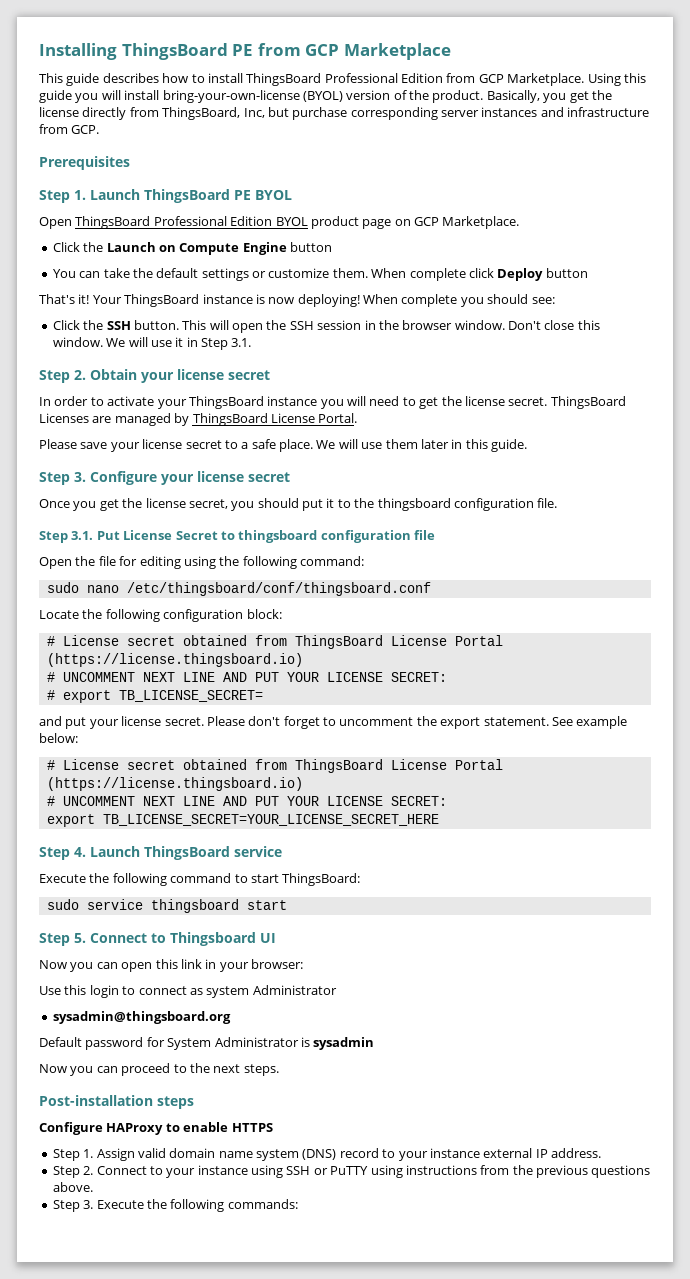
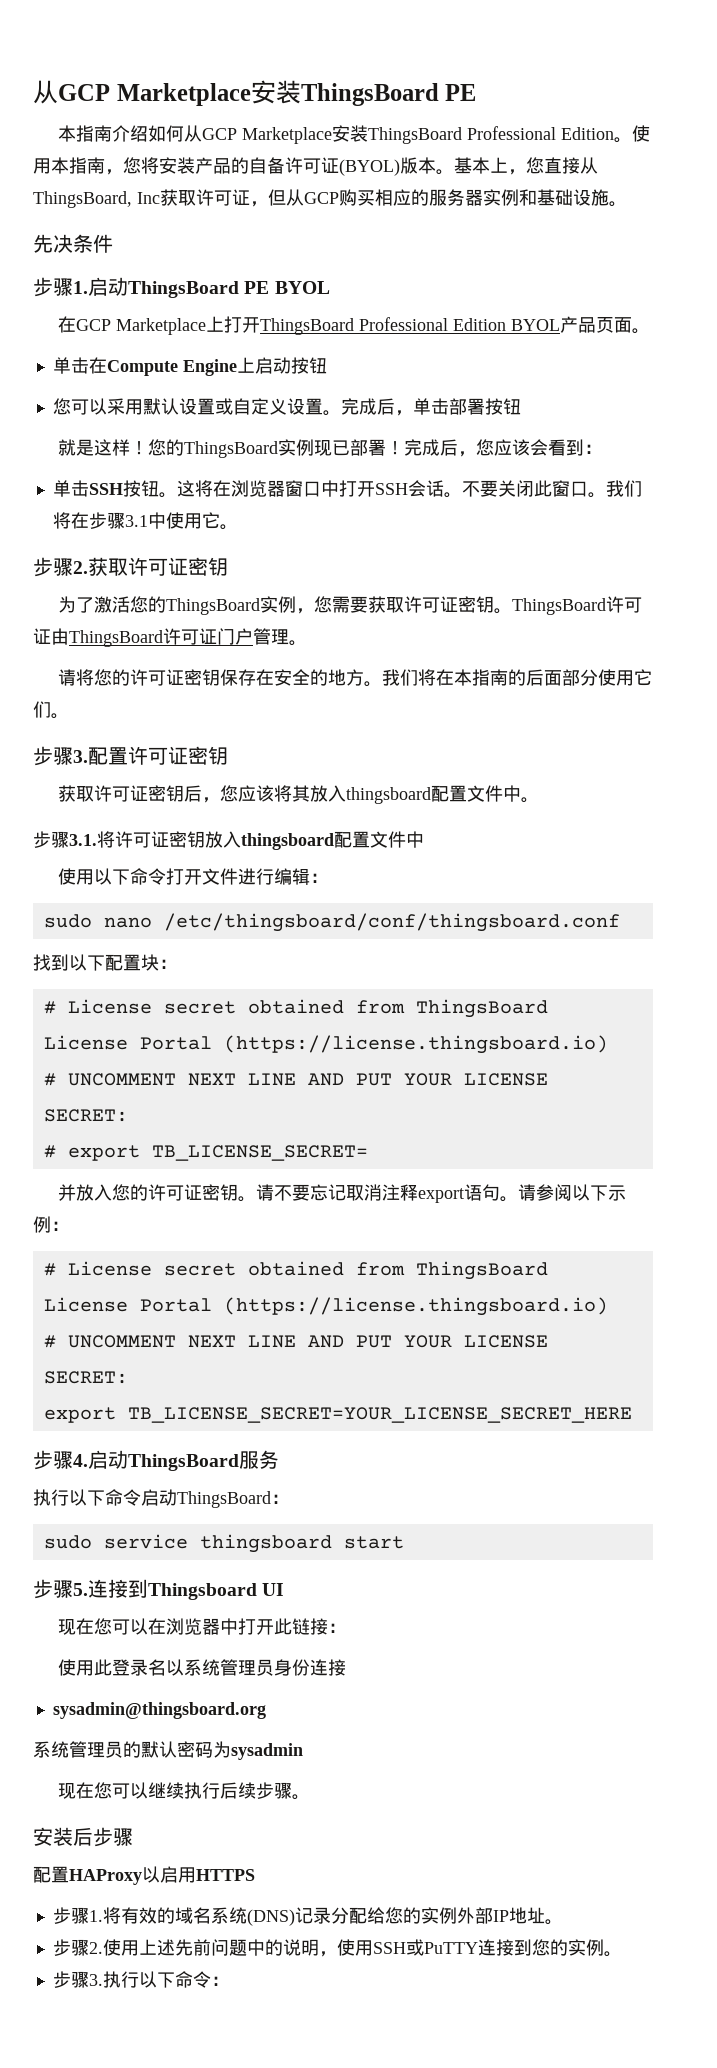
[39,43,451,60] [39,73,646,86] [39,90,612,103] [39,107,650,120] [39,124,100,134] [39,156,130,170] [39,189,292,203] [39,216,520,229] [52,242,332,255] [52,268,588,281] [39,294,555,307] [52,320,600,333] [52,337,252,350] [39,369,270,383] [39,396,626,409] [39,413,358,426] [39,439,527,452] [39,471,290,485] [39,498,558,511] [39,530,435,543] [39,556,364,569] [46,582,431,596] [39,609,282,622] Installing ThingsBoard PE from GCP Marketplace // This guide describes how to install ThingsBoard Professional Edition from GCP Marketplace. Using this guide you will install bring-your-own-license (BYOL) version of the product. Basically, you get the license directly from ThingsBoard, Inc, but purchase corresponding server instances and infrastructure from GCP. // Prerequisites // Step 1. Launch ThingsBoard PE BYOL // Open ThingsBoard Professional Edition BYOL product page on GCP Marketplace. // Click the Launch on Compute Engine button // You can take the default settings or customize them. When complete click Deploy button // That's it! Your ThingsBoard instance is now deploying! When complete you should see: // Click the SSH button. This will open the SSH session in the browser window. Don't close this window. We will use it in Step 3.1. // Step 2. Obtain your license secret // In order to activate your ThingsBoard instance you will need to get the license secret. ThingsBoard Licenses are managed by ThingsBoard License Portal. // Please save your license secret to a safe place. We will use them later in this guide. // Step 3. Configure your license secret // Once you get the license secret, you should put it to the thingsboard configuration file. // Step 3.1. Put License Secret to thingsboard configuration file // Open the file for editing using the following command: // sudo nano /etc/thingsboard/conf/thingsboard.conf // Locate the following configuration block: -> [33,80,477,106] [57,125,650,144] [33,157,598,176] [33,189,627,208] [33,234,113,253] [33,277,330,298] [57,316,650,335] [52,357,327,376] [52,398,521,416] [57,439,602,458] [52,480,642,498] [52,512,238,530] [33,557,228,577] [57,596,642,615] [33,628,307,647] [57,669,652,687] [33,701,69,719] [33,746,228,766] [57,785,539,804] [33,831,424,850] [57,868,328,885] [43,913,620,932] [33,954,177,971] 从GCP Marketplace安装ThingsBoard PE // 本指南介绍如何从GCP Marketplace安装ThingsBoard Professional Edition。使用本指南，您将安装产品的自备许可证(BYOL)版本。基本上，您直接从ThingsBoard, Inc获取许可证，但从GCP购买相应的服务器实例和基础设施。 // 先决条件 // 步骤1.启动ThingsBoard PE BYOL // 在GCP Marketplace上打开ThingsBoard Professional Edition BYOL产品页面。 // 单击在Compute Engine上启动按钮 // 您可以采用默认设置或自定义设置。完成后，单击部署按钮 // 就是这样！您的ThingsBoard实例现已部署！完成后，您应该会看到： // 单击SSH按钮。这将在浏览器窗口中打开SSH会话。不要关闭此窗口。我们将在步骤3.1中使用它。 // 步骤2.获取许可证密钥 // 为了激活您的ThingsBoard实例，您需要获取许可证密钥。ThingsBoard许可证由ThingsBoard许可证门户管理。 // 请将您的许可证密钥保存在安全的地方。我们将在本指南的后面部分使用它们。 // 步骤3.配置许可证密钥 // 获取许可证密钥后，您应该将其放入thingsboard配置文件中。 // 步骤3.1.将许可证密钥放入thingsboard配置文件中 // 使用以下命令打开文件进行编辑： // sudo nano /etc/thingsboard/conf/thingsboard.conf // 找到以下配置块：
[39,716,628,729] [39,733,78,743] and put your license secret. Please don't forget to uncomment the export statement. See example below: -> [57,1184,626,1203] [33,1216,69,1233] 并放入您的许可证密钥。请不要忘记取消注释export语句。请参阅以下示例：
[39,846,282,860] [39,873,361,886] [46,899,287,913] [39,932,276,946] [39,959,303,972] [39,985,337,998] [52,1011,231,1024] [39,1037,375,1050] [39,1063,279,1076] [39,1095,194,1109] [39,1122,273,1135] [52,1148,601,1161] [52,1165,651,1178] [52,1182,93,1192] [52,1199,298,1212] Step 4. Launch ThingsBoard service // Execute the following command to start ThingsBoard: // sudo service thingsboard start // Step 5. Connect to Thingsboard UI // Now you can open this link in your browser: // Use this login to connect as system Administrator // sysadmin@thingsboard.org // Default password for System Administrator is sysadmin // Now you can proceed to the next steps. // Post-installation steps // Configure HAProxy to enable HTTPS // Step 1. Assign valid domain name system (DNS) record to your instance external IP address. // Step 2. Connect to your instance using SSH or PuTTY using instructions from the previous questions above. // Step 3. Execute the following commands: -> [33,1450,279,1471] [33,1489,289,1508] [43,1534,404,1553] [33,1579,285,1600] [57,1618,346,1635] [57,1659,346,1676] [52,1702,266,1719] [33,1741,303,1760] [57,1782,310,1800] [33,1827,133,1847] [33,1866,255,1885] [52,1907,563,1926] [52,1939,622,1957] [52,1971,229,1988] 步骤4.启动ThingsBoard服务 // 执行以下命令启动ThingsBoard： // sudo service thingsboard start // 步骤5.连接到Thingsboard UI // 现在您可以在浏览器中打开此链接： // 使用此登录名以系统管理员身份连接 // sysadmin@thingsboard.org // 系统管理员的默认密码为sysadmin // 现在您可以继续执行后续步骤。 // 安装后步骤 // 配置HAProxy以启用HTTPS // 步骤1.将有效的域名系统(DNS)记录分配给您的实例外部IP地址。 // 步骤2.使用上述先前问题中的说明，使用SSH或PuTTY连接到您的实例。 // 步骤3.执行以下命令：

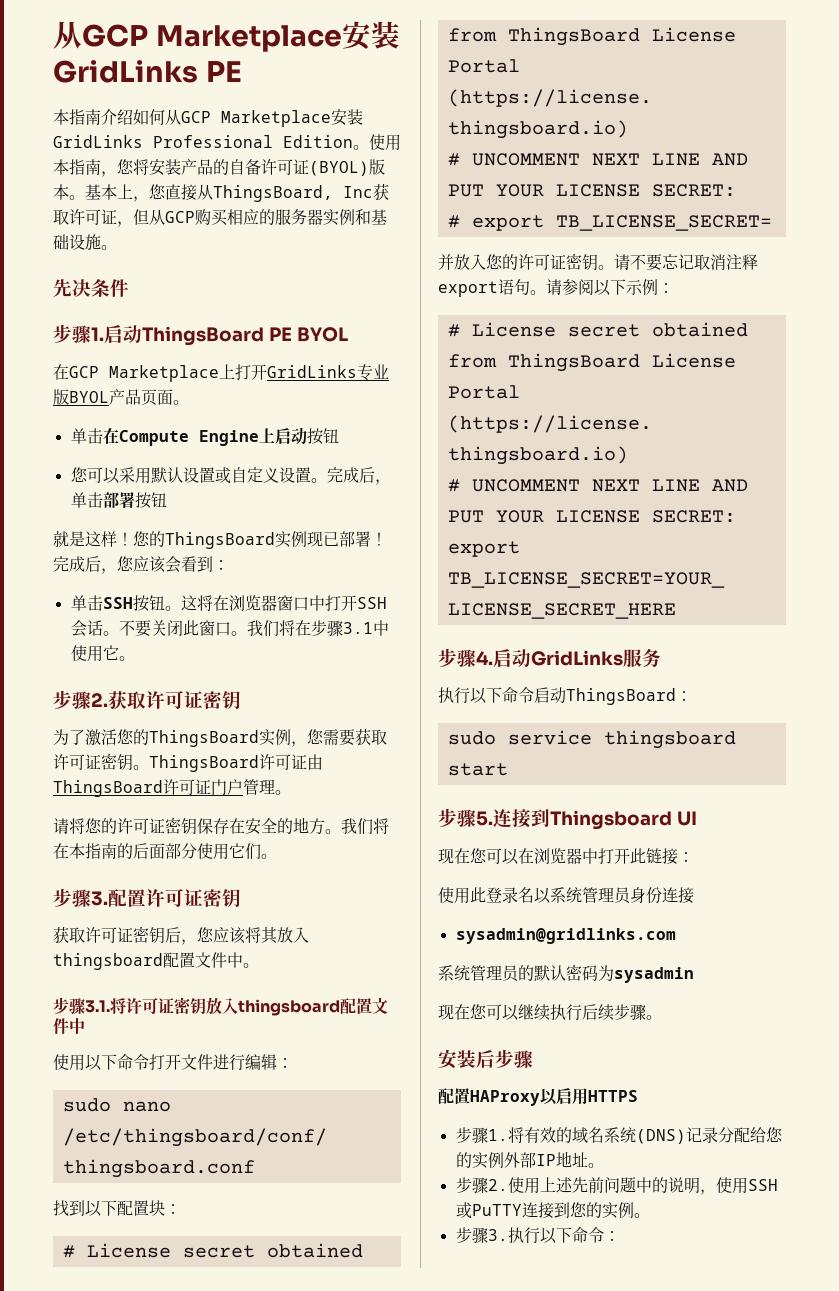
[33,80,439,106] 从GCP Marketplace安装ThingsBoard -> [53,21,400,52] [53,60,198,83] 从GCP Marketplace安装GridLinks
[367,127,462,144] ThingsBoard -> [53,135,143,148] GridLinks
[259,317,506,335] ThingsBoard Professional Edition -> [267,364,389,381] [53,389,69,405] GridLinks专业版
[128,1454,239,1471] ThingsBoard -> [531,650,623,666] GridLinks
[52,1702,266,1719] sysadmin@thingsboard.org -> [455,928,676,944] sysadmin@gridlinks.com

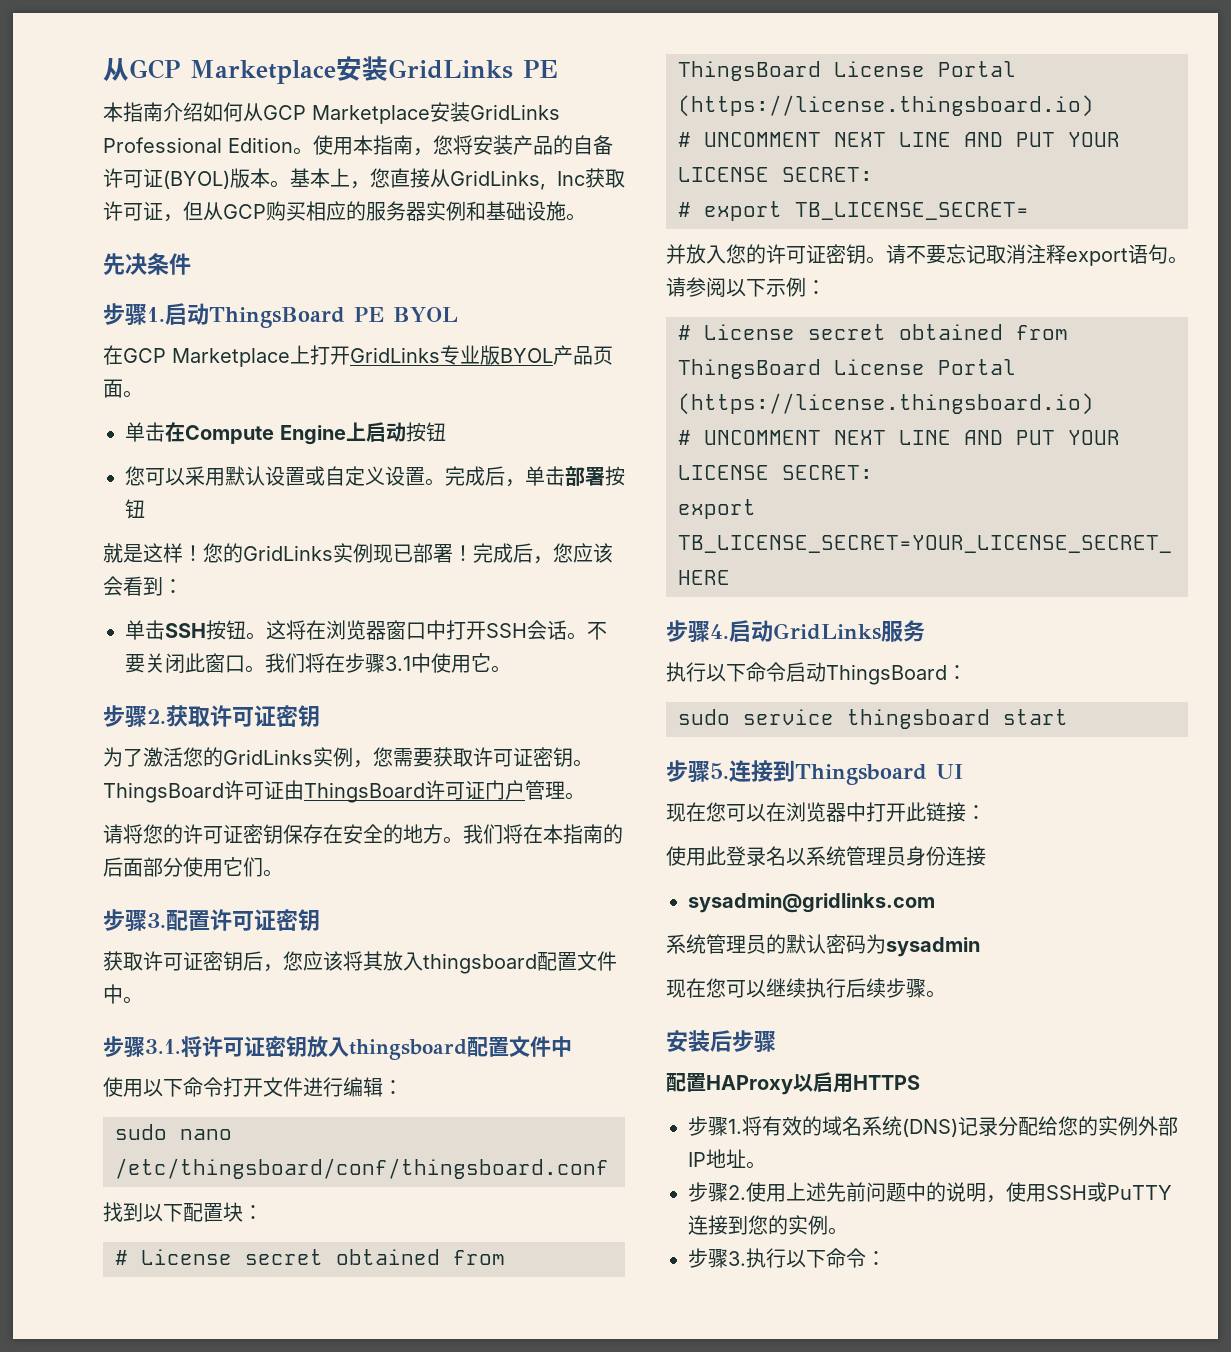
[213,185,333,202] ThingsBoard, -> [450,170,546,190] GridLinks,
[165,532,275,549] ThingsBoard -> [243,545,333,561] GridLinks
[149,730,259,747] ThingsBoard -> [223,749,313,765] GridLinks

